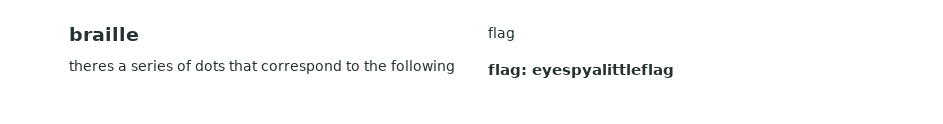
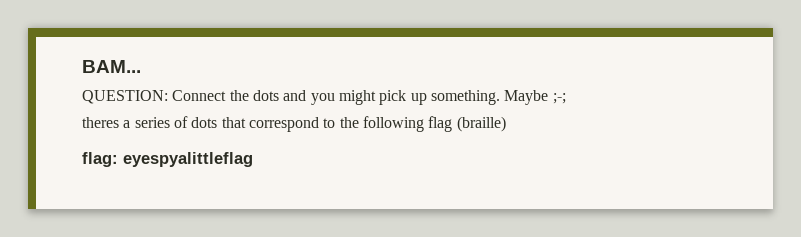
[69,27,139,41] braille -> [82,60,141,73] [82,90,566,105] BAM... // QUESTION: Connect the dots and you might pick up something. Maybe ;-;
(515, 34) none -> [456,116,506,132] (braille)

